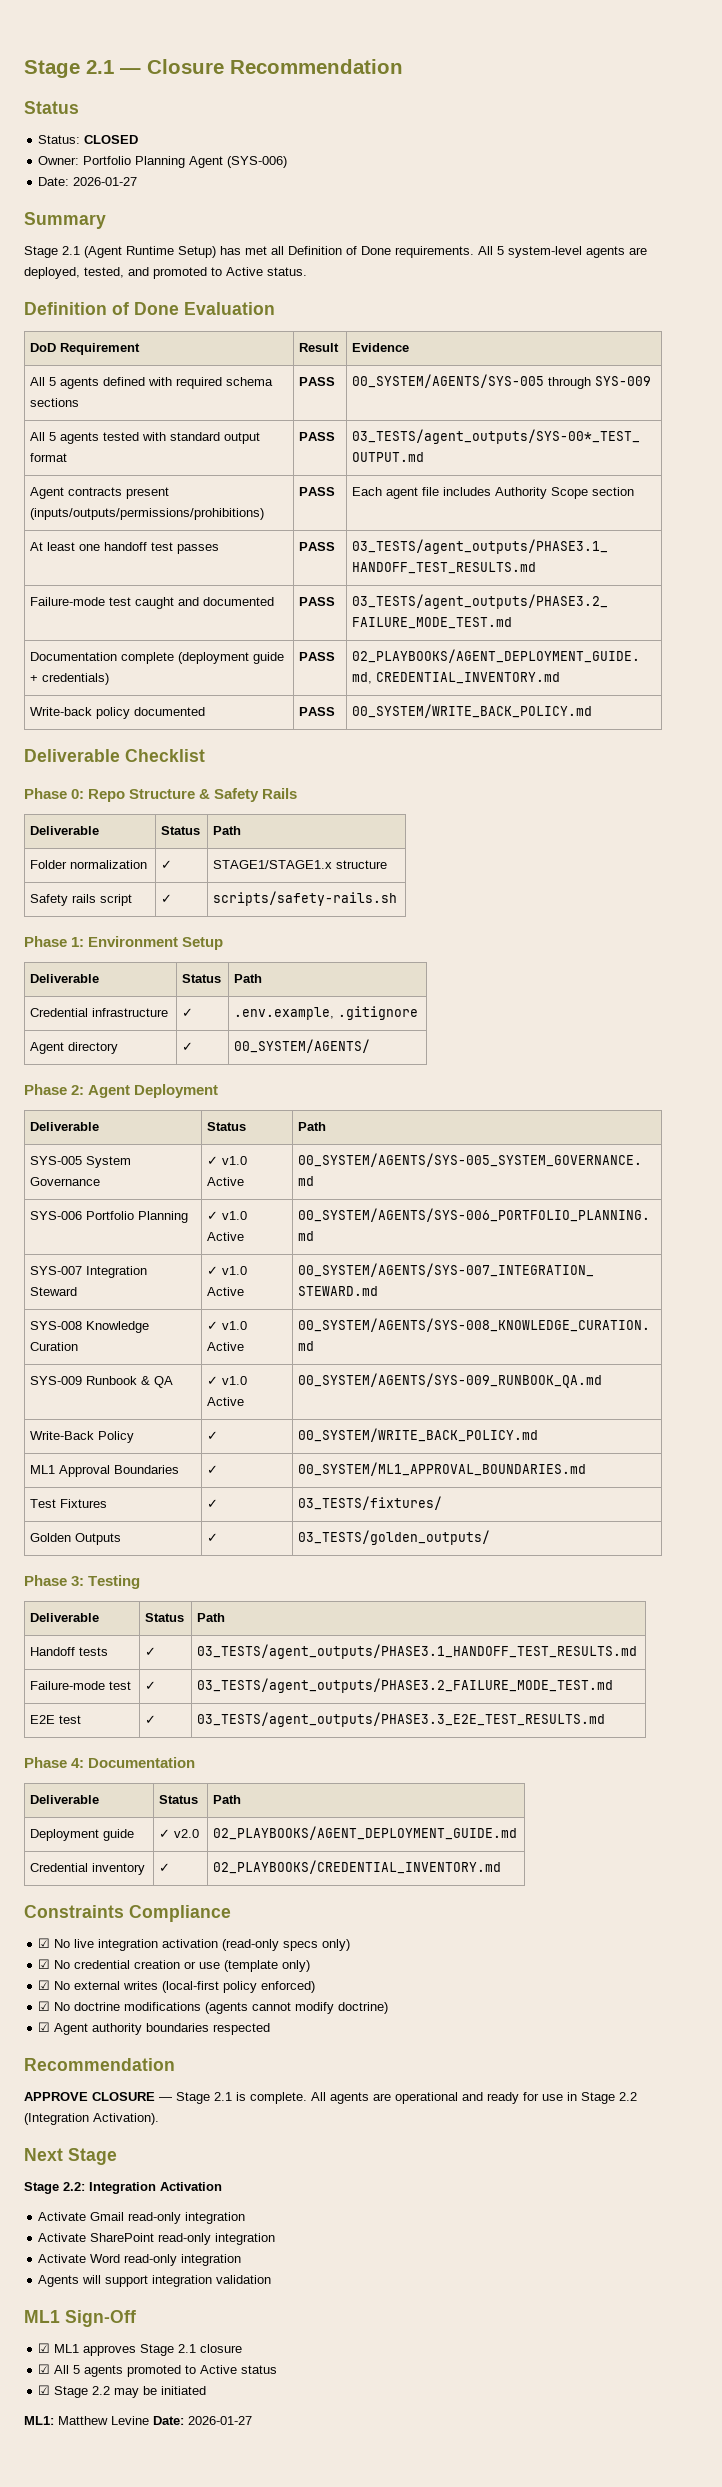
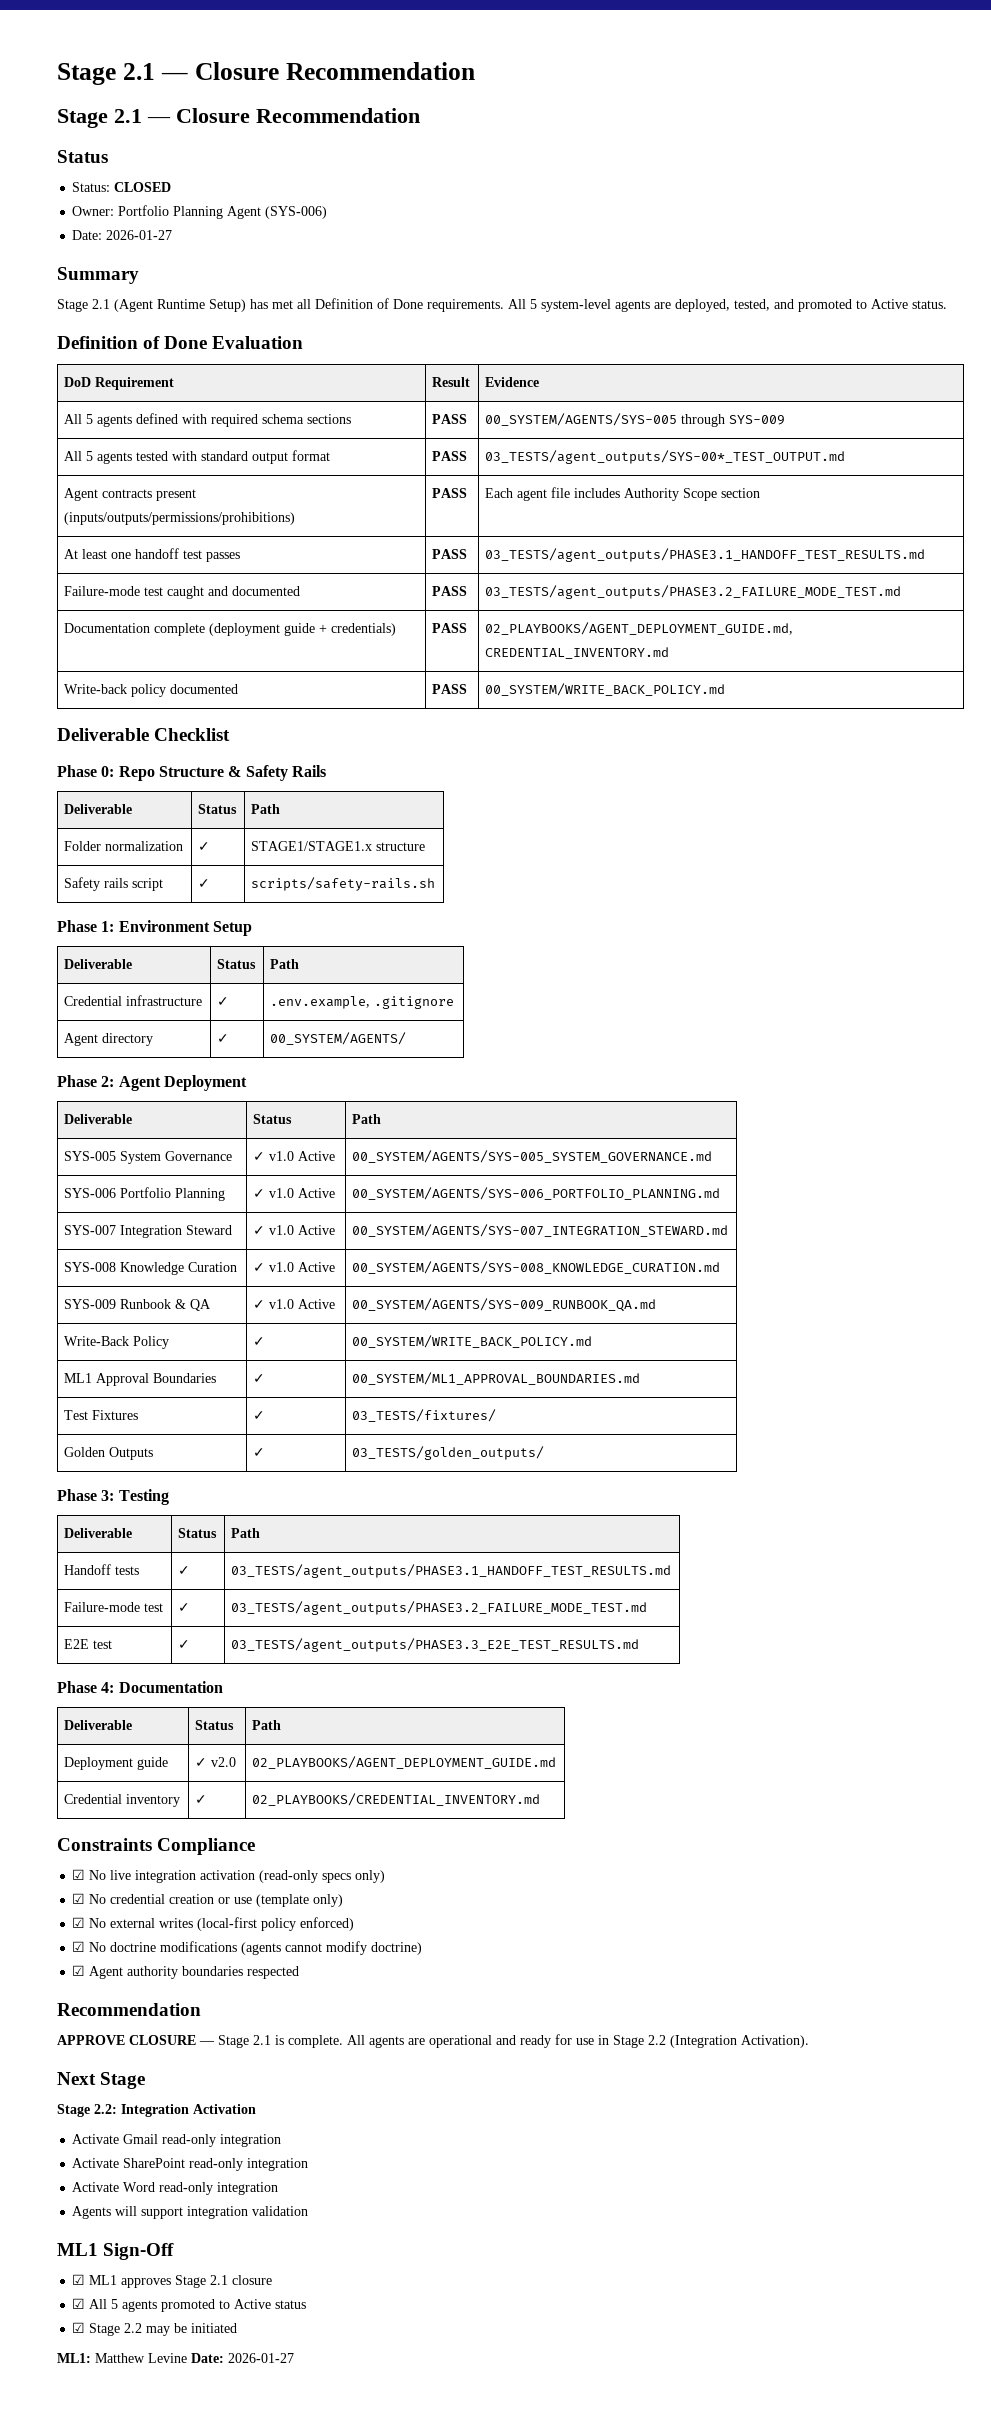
[24,59,403,78] Stage 2.1 — Closure Recommendation -> [57,62,475,85] [57,108,420,128] Stage 2.1 — Closure Recommendation // Stage 2.1 — Closure Recommendation

